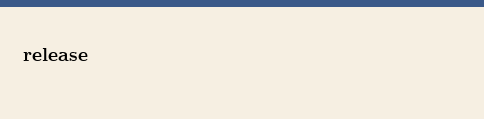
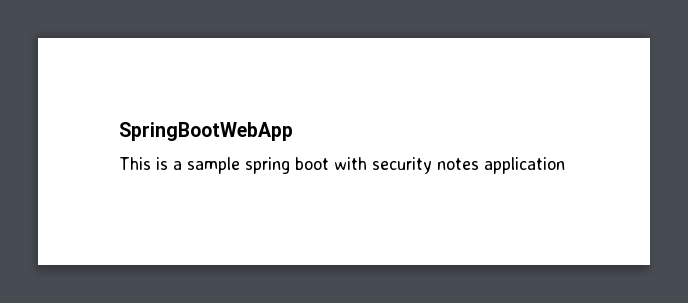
[23,48,88,61] release -> [119,122,293,141] [119,157,565,174] SpringBootWebApp // This is a sample spring boot with security notes application

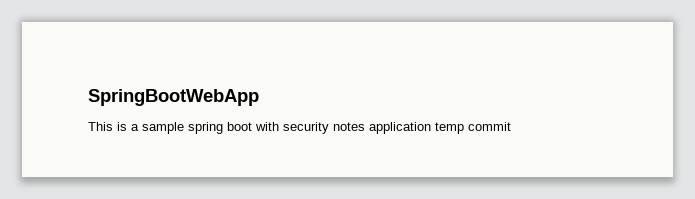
(565, 165) none -> [435,122,511,134] temp commit

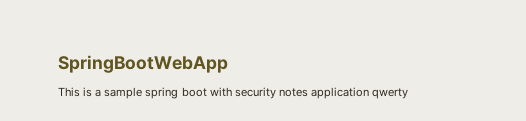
[435,122,511,134] temp commit -> [372,88,409,99] qwerty

